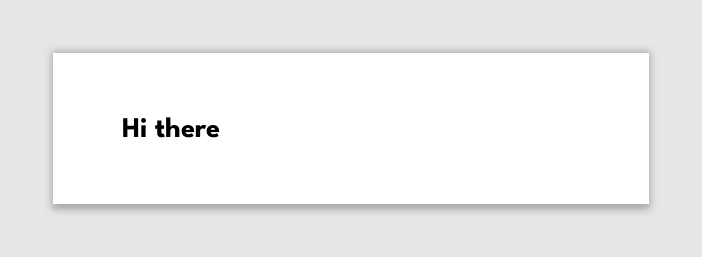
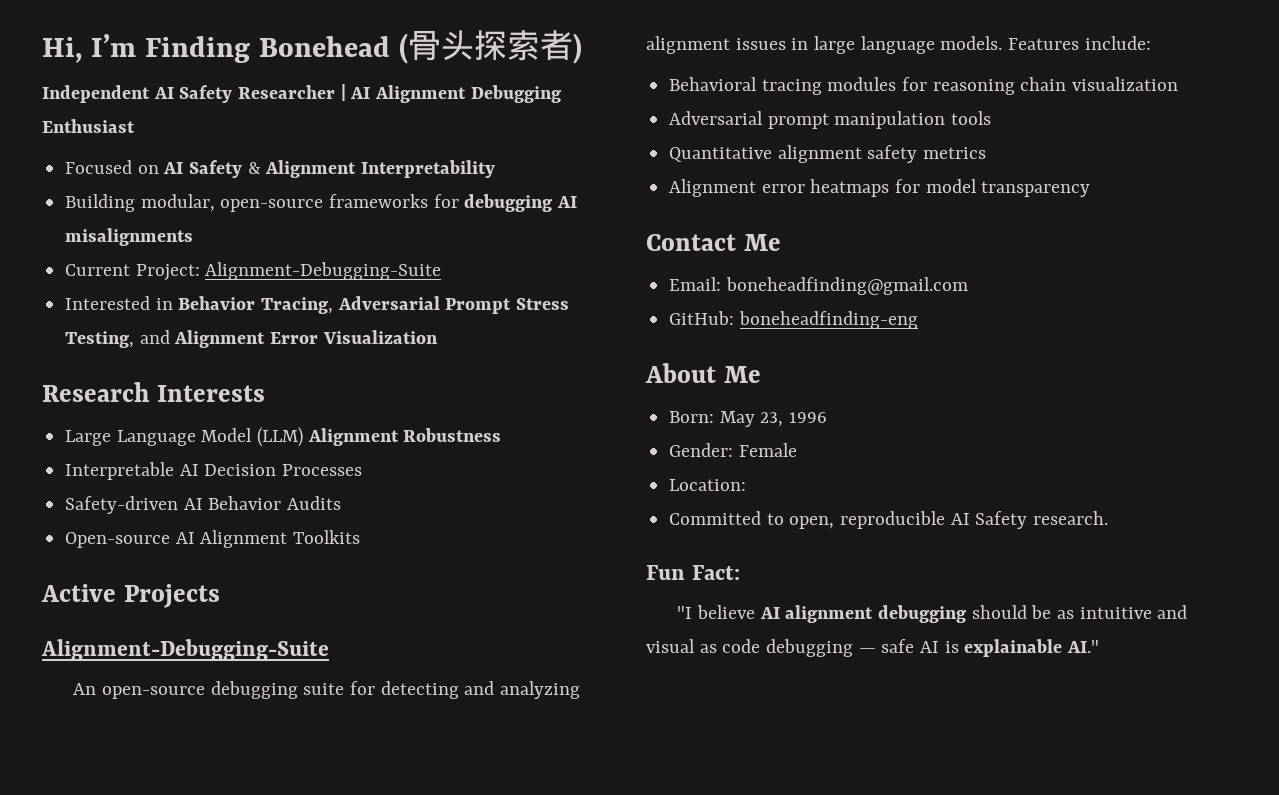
[122,117,220,138] Hi there -> [42,30,582,64] [42,84,561,103] [42,119,135,133] [65,160,496,178] [65,194,578,212] [65,228,194,246] [65,262,442,281] [65,296,570,314] [65,330,438,348] [42,382,265,402] [65,427,502,447] [65,462,363,480] [65,496,342,514] [65,530,361,548] [41,584,220,608] [41,639,329,661] [73,681,581,699] [646,36,1151,54] [669,77,1179,95] [669,111,992,129] [669,145,987,163] [669,179,1091,197] [646,234,781,251] [669,277,968,295] [669,311,918,329] [645,363,761,383] [669,411,828,427] [669,443,797,457] [669,479,747,491] [669,511,1109,529] [646,565,740,580] [677,605,1188,623] [646,639,1100,657] Hi, I’m Finding Bonehead (骨头探索者) // Independent AI Safety Researcher | AI Alignment Debugging Enthusiast // Focused on AI Safety & Alignment Interpretability // Building modular, open-source frameworks for debugging AI misalignments // Current Project: Alignment-Debugging-Suite // Interested in Behavior Tracing, Adversarial Prompt Stress Testing, and Alignment Error Visualization // Research Interests // Large Language Model (LLM) Alignment Robustness // Interpretable AI Decision Processes // Safety-driven AI Behavior Audits // Open-source AI Alignment Toolkits // Active Projects // Alignment-Debugging-Suite // An open-source debugging suite for detecting and analyzing alignment issues in large language models. Features include: // Behavioral tracing modules for reasoning chain visualization // Adversarial prompt manipulation tools // Quantitative alignment safety metrics // Alignment error heatmaps for model transparency // Contact Me // Email: boneheadfinding@gmail.com // GitHub: boneheadfinding-eng // About Me // Born: May 23, 1996 // Gender: Female // Location: // Committed to open, reproducible AI Safety research. // Fun Fact: // "I believe AI alignment debugging should be as intuitive and visual as code debugging — safe AI is explainable AI."

